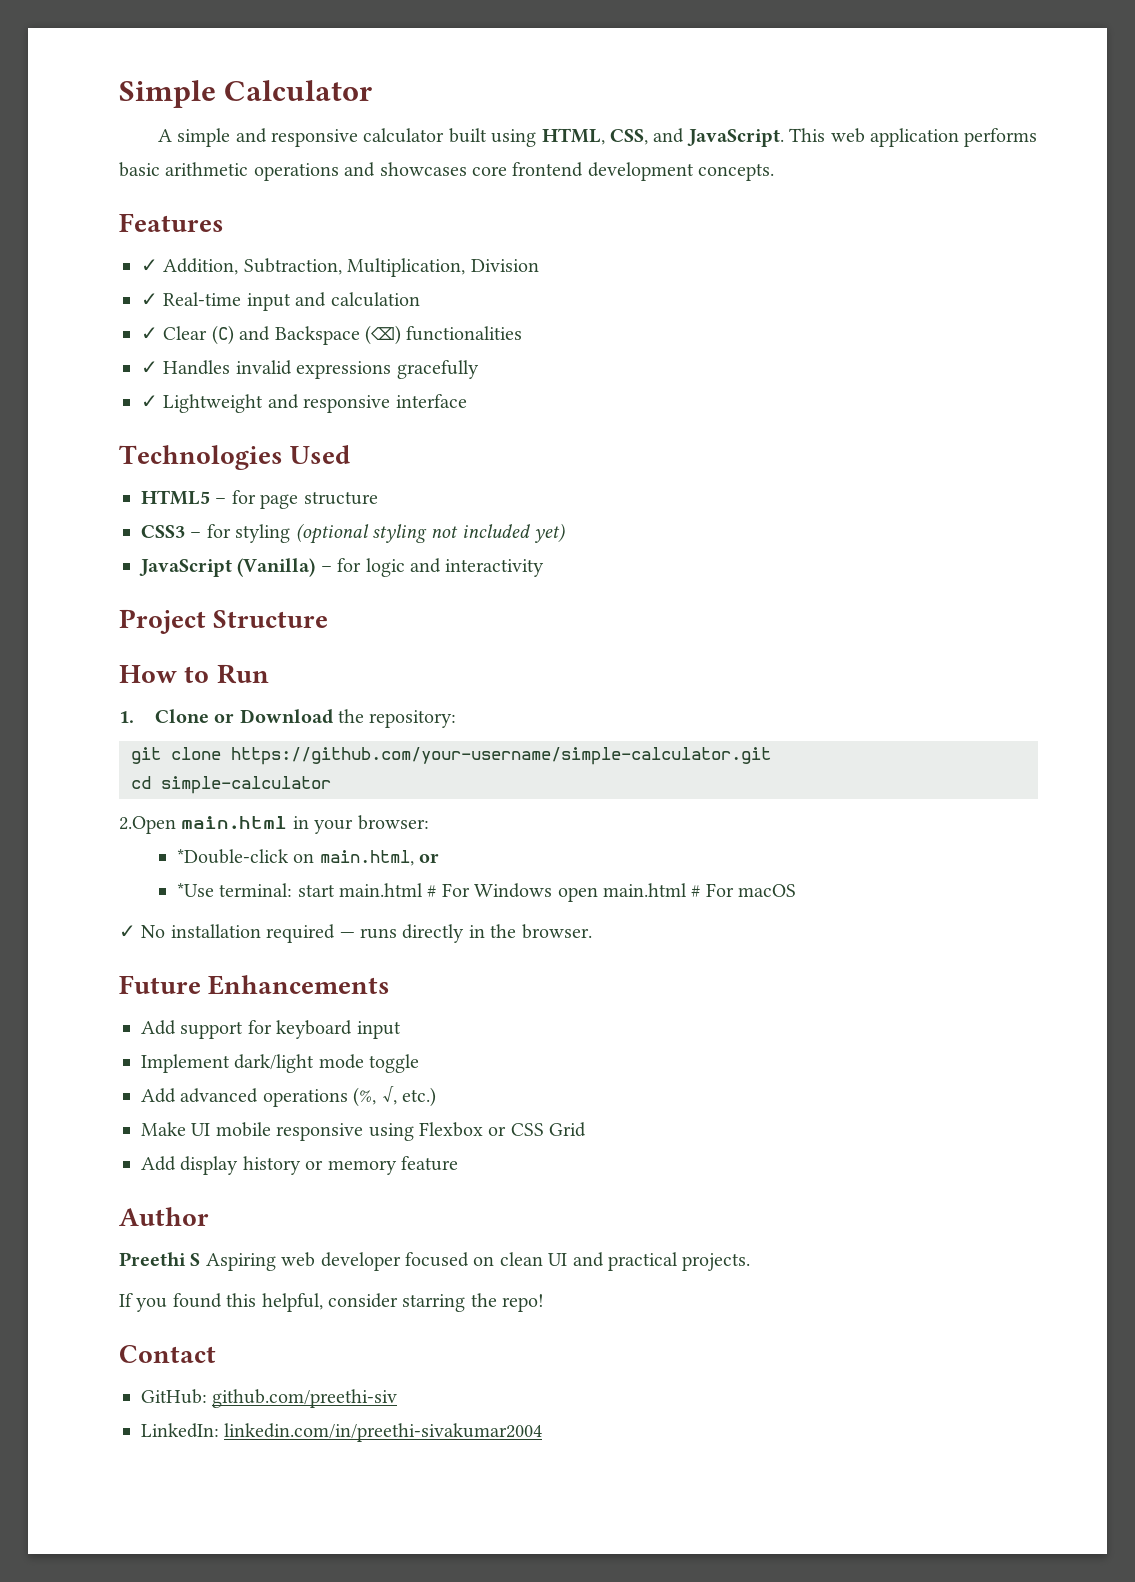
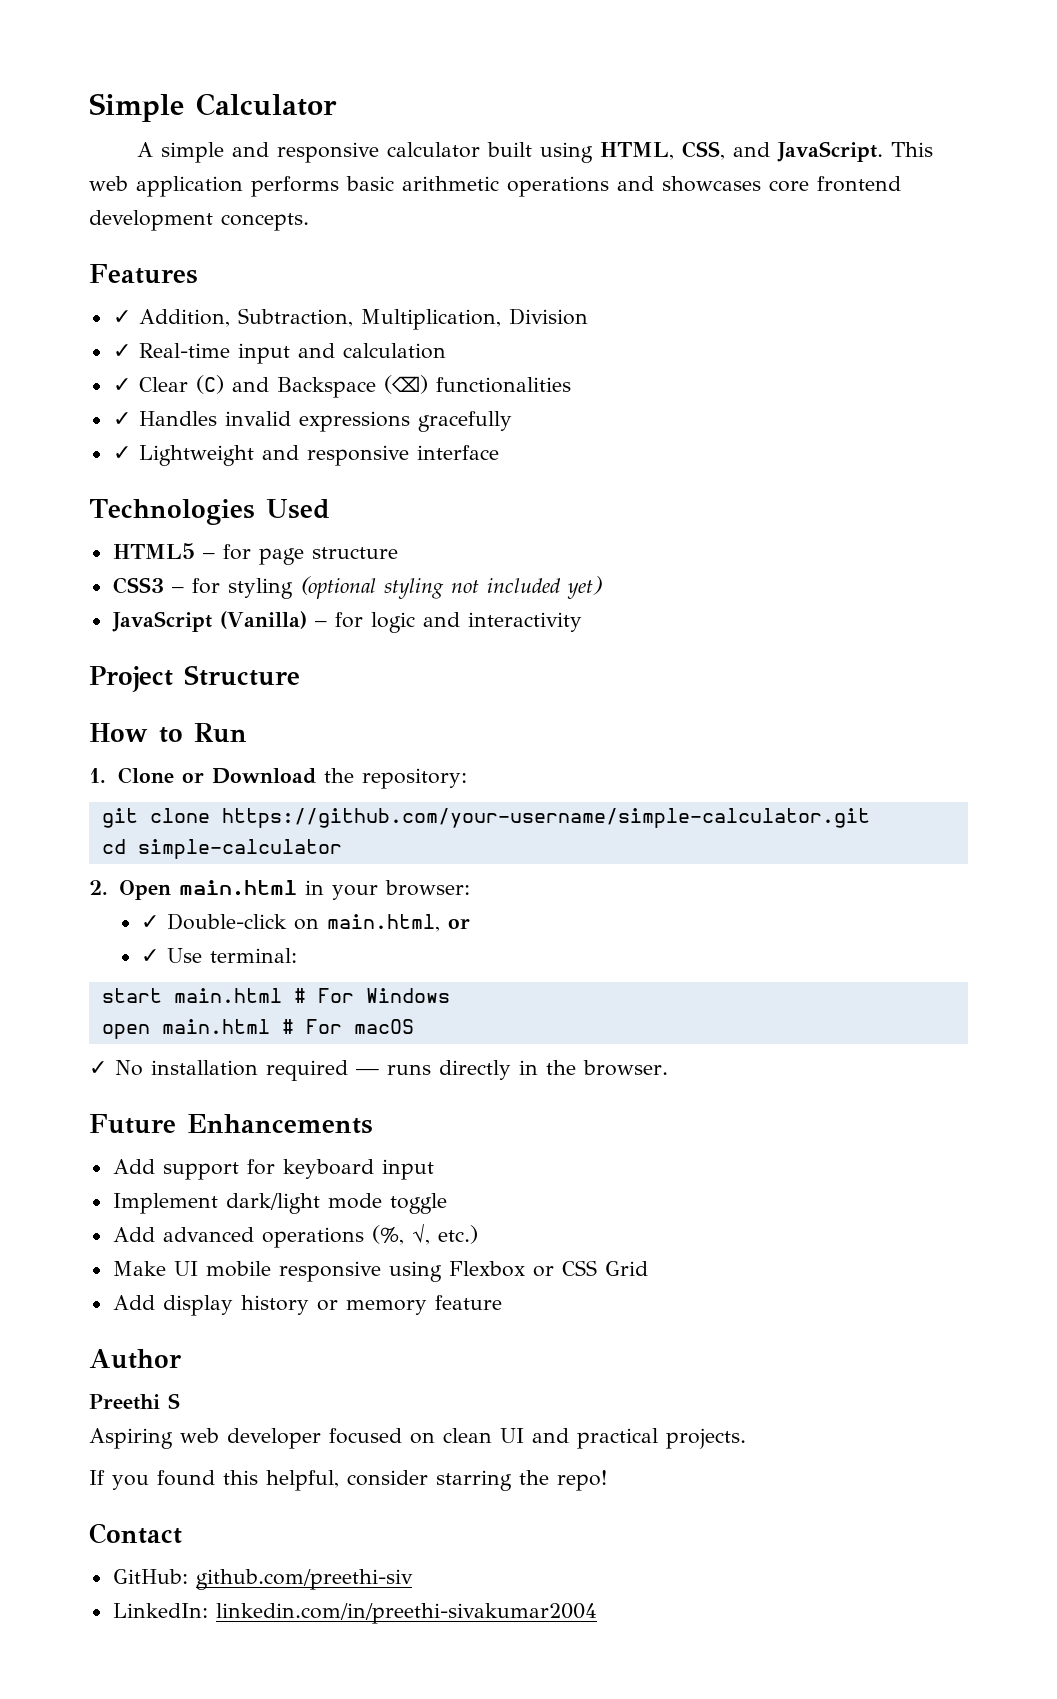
[119,816,176,834] 2.Open -> [89,880,171,900] 2. Open
[176,849,289,864] *Double-click -> [141,913,288,930] ✓ Double-click
[176,883,214,897] *Use -> [141,948,203,963] ✓ Use
(293, 890) none -> (298, 955) //
(553, 890) none -> (450, 995) //
(201, 1259) none -> (180, 1401) //

